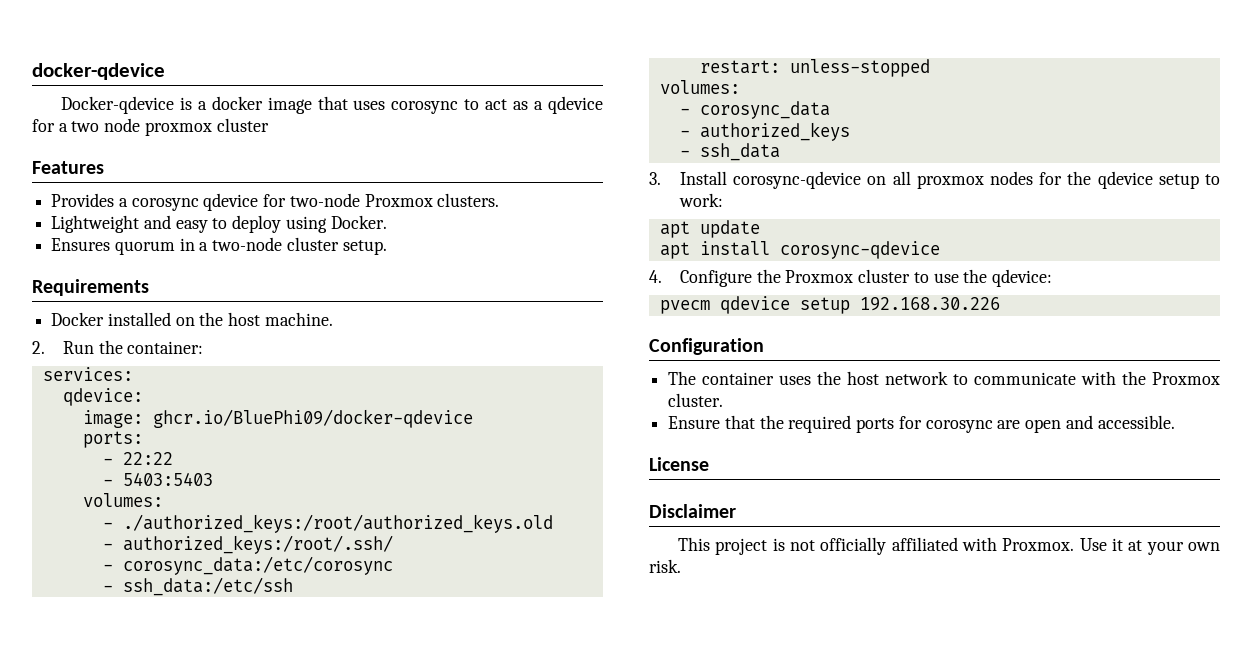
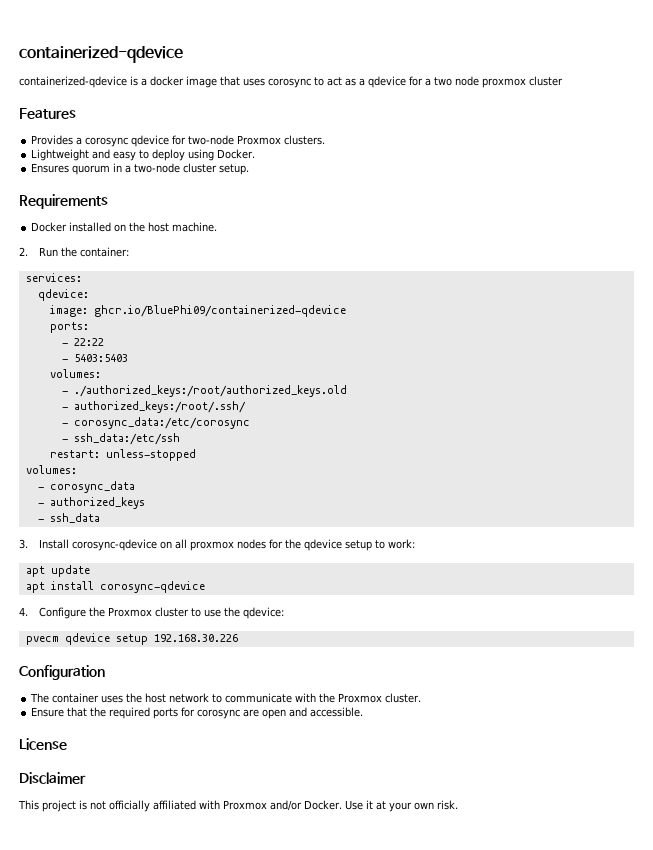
[32,63,165,80] [60,96,174,114] docker-qdevice // Docker-qdevice -> [19,46,183,63] [19,76,127,88] containerized-qdevice // containerized-qdevice
[152,409,473,428] ghcr.io/BluePhi09/docker-qdevice -> [93,305,346,317] ghcr.io/BluePhi09/containerized-qdevice
[1002,538,1075,551] Proxmox. -> [223,800,342,811] Proxmox and/or Docker.

